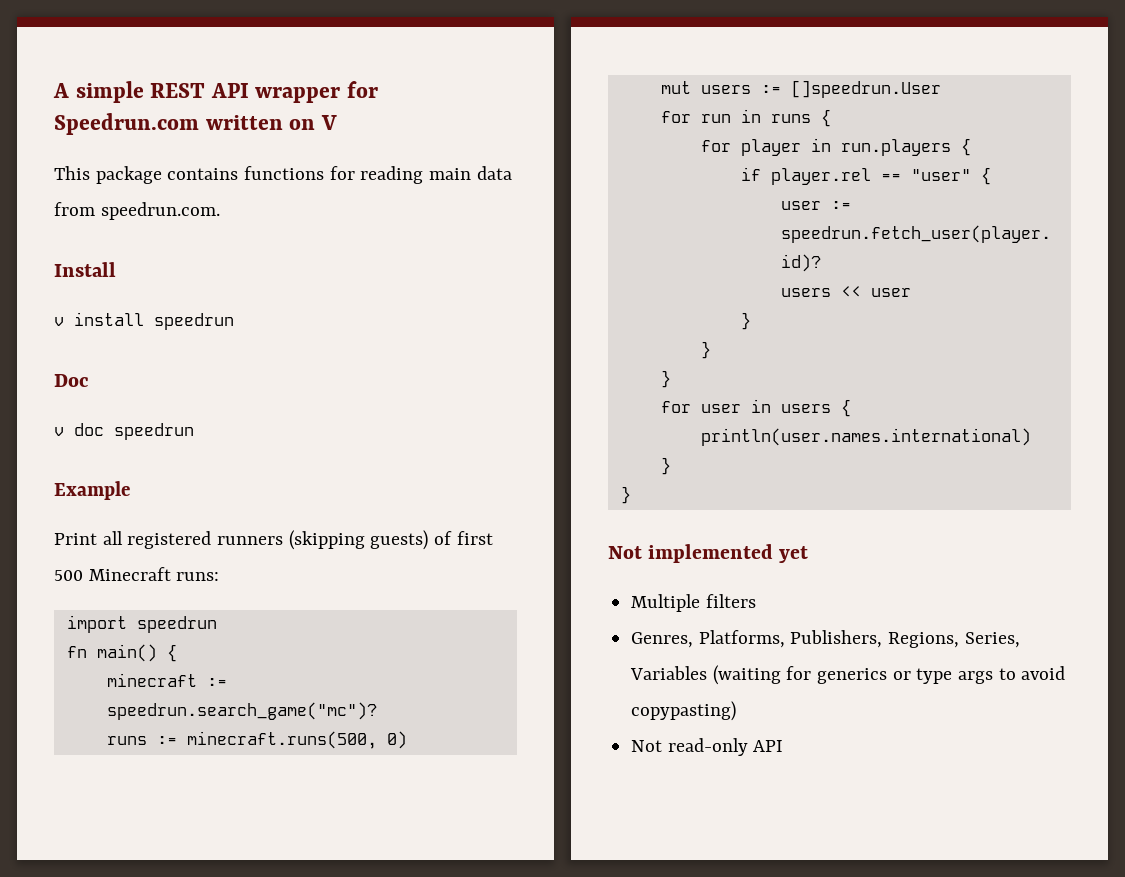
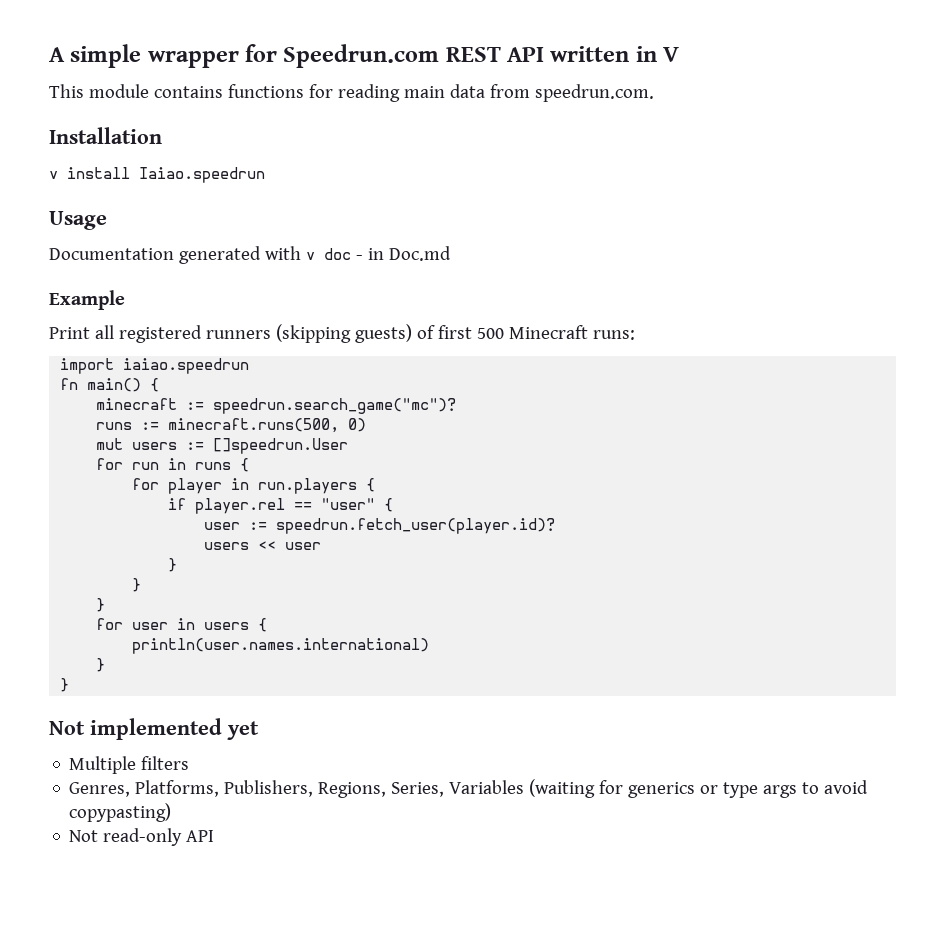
[150,83,249,98] REST API -> (142, 56) none
[205,115,316,130] written on -> [445,46,657,62] REST API written in
[95,166,162,184] package -> [88,84,149,98] module
[54,262,116,277] Install -> [49,127,162,144] Installation
[154,313,234,330] [54,374,89,387] [54,423,194,440] speedrun // Doc // v doc speedrun -> [139,167,265,183] [49,211,107,230] [49,246,451,264] Iaiao.speedrun // Usage // Documentation generated with v doc - in Doc.md
[136,616,217,633] speedrun -> [123,358,250,374] iaiao.speedrun

